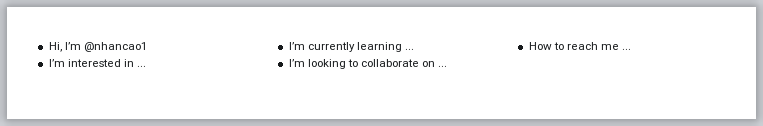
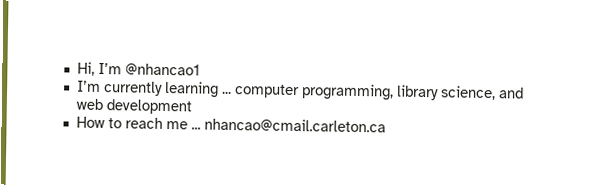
[48,59,146,67] // I’m interested in ... -> (200, 69) none
[288,59,448,69] // I’m looking to collaborate on ... -> [233,83,524,101] [75,98,192,115] computer programming, library science, and web development
(632, 49) none -> [203,117,386,133] nhancao@cmail.carleton.ca

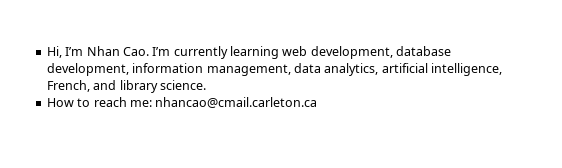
[124,63,200,76] @nhancao1 // -> [86,46,149,56] Nhan Cao.
[221,83,524,101] [75,98,192,115] ... computer programming, library science, and web development -> [282,46,452,59] [46,63,502,76] [46,80,206,93] web development, database development, information management, data analytics, artificial intelligence, French, and library science.
[165,121,201,130] me ... -> [129,100,152,107] me:

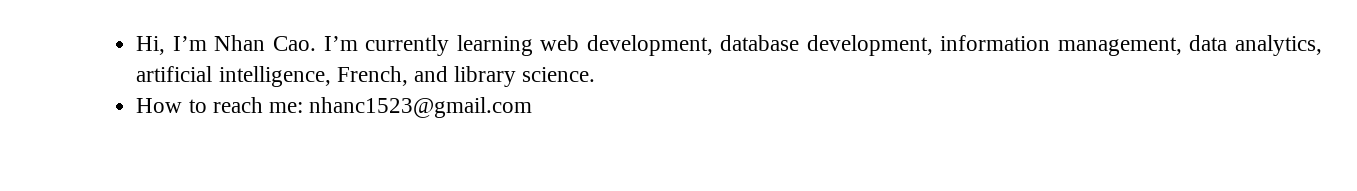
[155,97,318,108] nhancao@cmail.carleton.ca -> [309,97,533,118] nhanc1523@gmail.com

